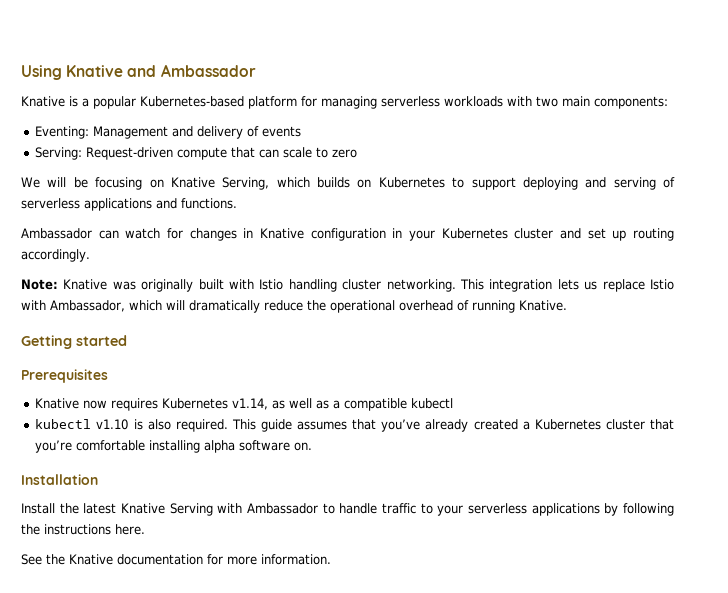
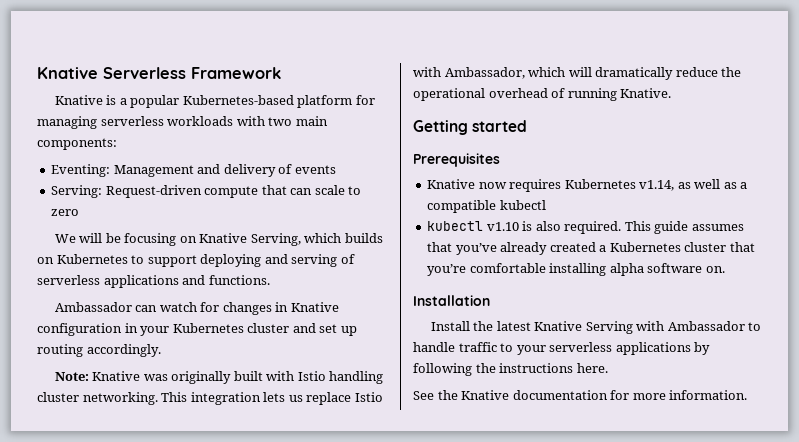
[21,64,256,80] Using Knative and Ambassador -> [37,67,281,79] Knative Serverless Framework

